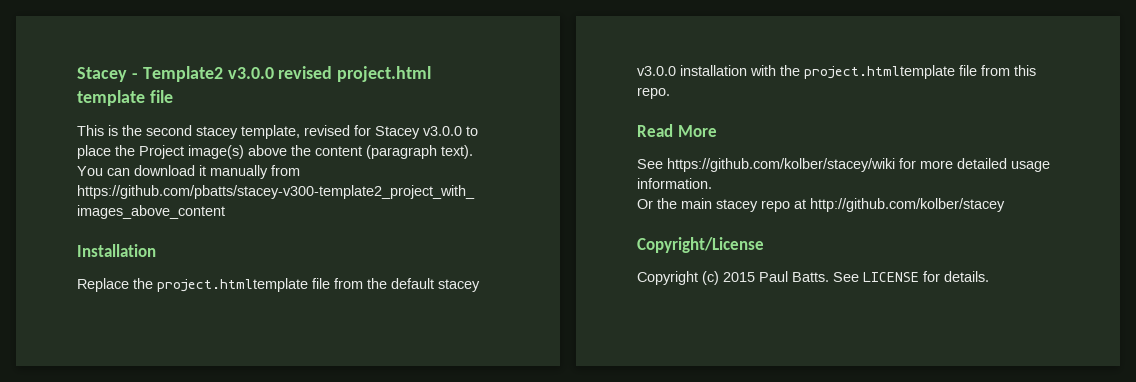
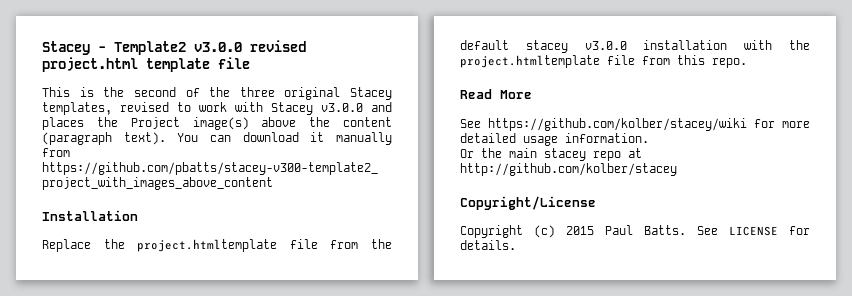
[196,125,478,139] [77,145,111,159] stacey template, revised for Stacey v3.0.0 to place -> [185,87,392,100] [42,102,392,115] [42,117,84,130] of the three original Stacey templates, revised to work with Stacey v3.0.0 and places

